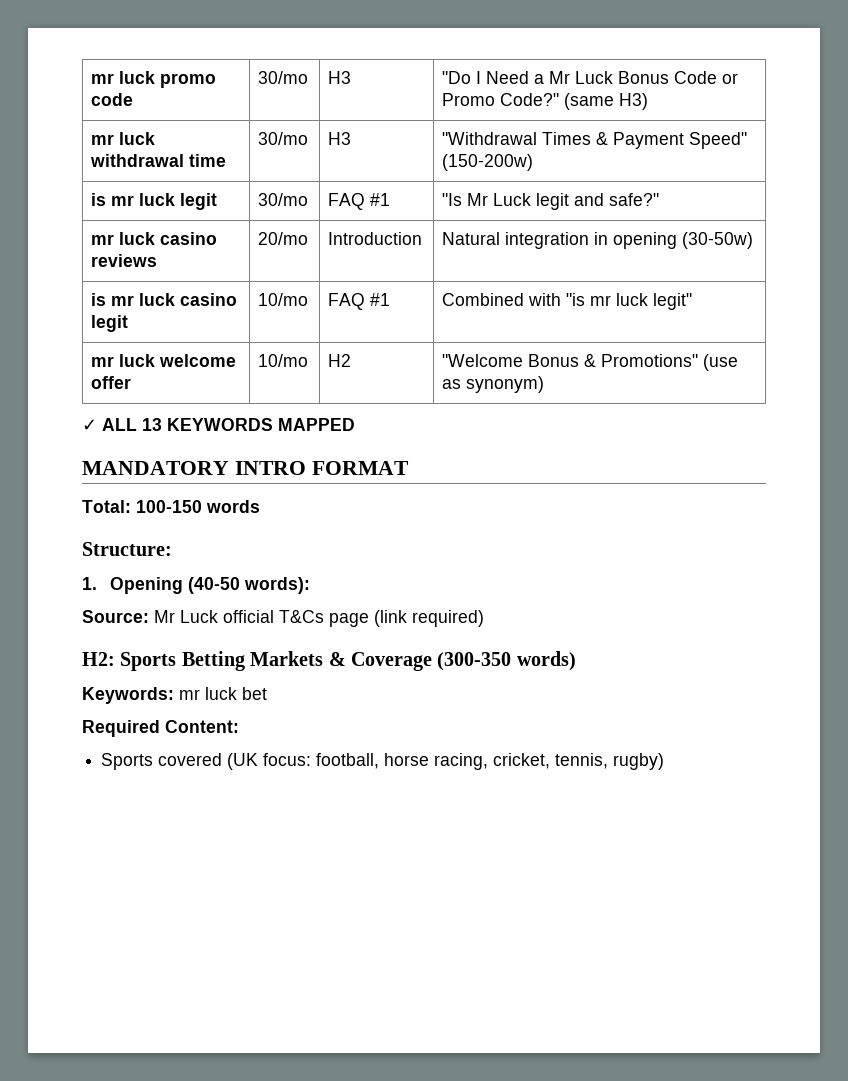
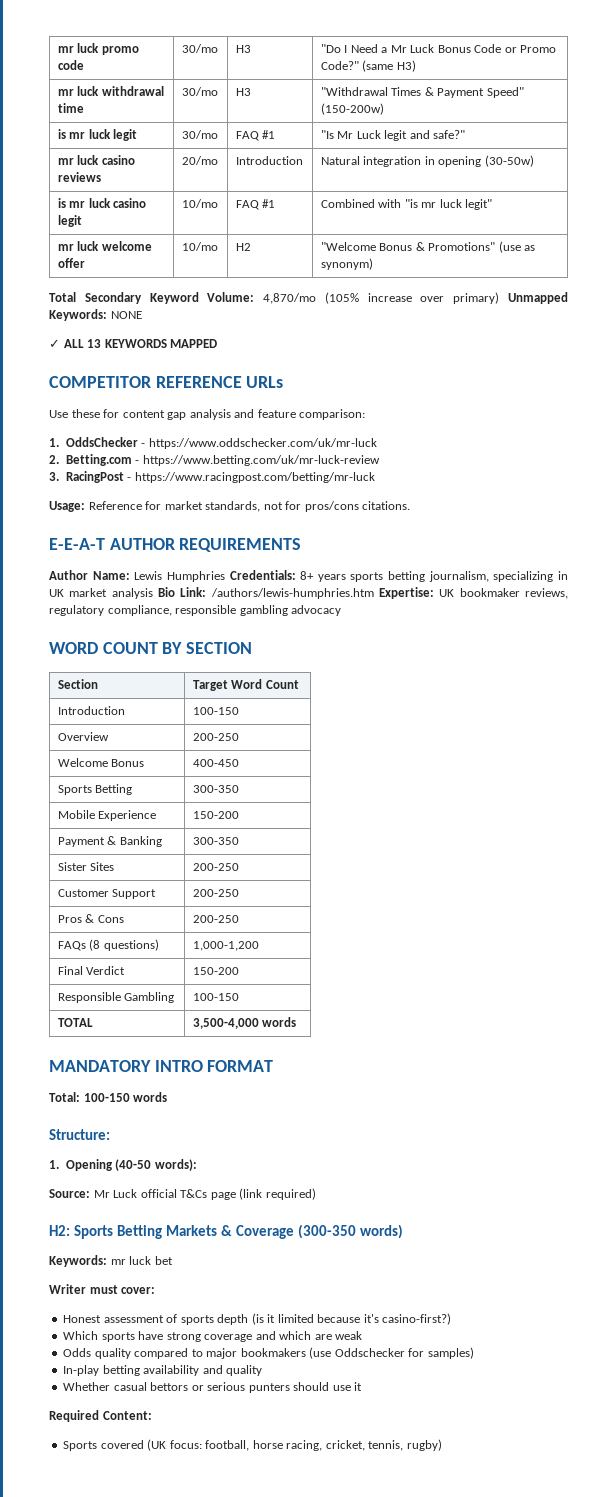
(545, 384) none -> [49,292,568,304] [49,309,142,321] // Total Secondary Keyword Volume: 4,870/mo (105% increase over primary) Unmapped Keywords: NONE
(355, 424) none -> [49,376,284,388] [49,409,366,420] [49,437,377,449] [49,454,380,466] [49,471,375,483] [49,501,411,512] [49,538,302,552] [49,570,568,582] [49,587,568,599] [49,605,342,616] [49,642,253,654] [57,679,98,689] [192,679,299,691] [57,706,125,715] [192,707,239,715] [57,732,109,741] [192,733,239,741] [57,758,145,767] [192,759,239,767] [57,784,133,795] [192,785,239,793] [57,810,157,821] [192,811,239,819] [57,836,162,847] [192,837,239,845] [57,862,115,871] [192,863,239,871] [57,889,157,899] [192,889,239,897] [57,914,124,923] [192,915,239,923] [57,939,159,951] [192,941,259,951] [57,966,126,975] [192,967,239,975] [57,992,175,1003] [192,993,239,1001] [57,1018,93,1027] [192,1017,297,1029] // COMPETITOR REFERENCE URLs // Use these for content gap analysis and feature comparison: // 1. OddsChecker - https://www.oddschecker.com/uk/mr-luck // 2. Betting.com - https://www.betting.com/uk/mr-luck-review // 3. RacingPost - https://www.racingpost.com/betting/mr-luck // Usage: Reference for market standards, not for pros/cons citations. // E-E-A-T AUTHOR REQUIREMENTS // Author Name: Lewis Humphries Credentials: 8+ years sports betting journalism, specializing in UK market analysis Bio Link: /authors/lewis-humphries.htm Expertise: UK bookmaker reviews, regulatory compliance, responsible gambling advocacy // WORD COUNT BY SECTION // Section | Target Word Count // Introduction | 100-150 // Overview | 200-250 // Welcome Bonus | 400-450 // Sports Betting | 300-350 // Mobile Experience | 150-200 // Payment & Banking | 300-350 // Sister Sites | 200-250 // Customer Support | 200-250 // Pros & Cons | 200-250 // FAQs (8 questions) | 1,000-1,200 // Final Verdict | 150-200 // Responsible Gambling | 100-150 // TOTAL | 3,500-4,000 words
(267, 693) none -> [49,1284,156,1294] [63,1313,452,1325] [63,1331,363,1342] [63,1347,474,1359] [63,1365,263,1376] [63,1382,363,1393] // Writer must cover: // Honest assessment of sports depth (is it limited because it's casino-first?) // Which sports have strong coverage and which are weak // Odds quality compared to major bookmakers (use Oddschecker for samples) // In-play betting availability and quality // Whether casual bettors or serious punters should use it

